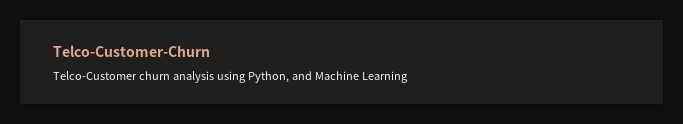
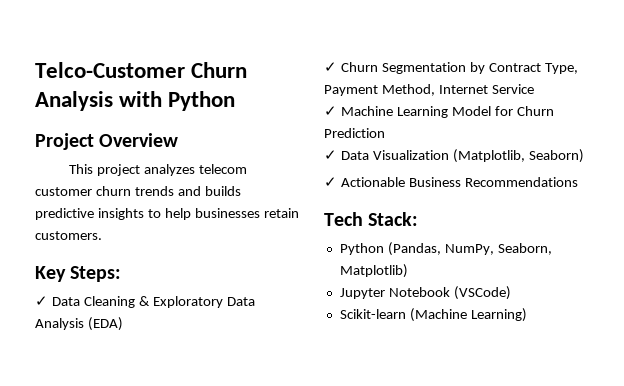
[53,45,210,57] [53,71,408,83] Telco-Customer-Churn // Telco-Customer churn analysis using Python, and Machine Learning -> [35,62,248,78] [35,91,236,111] [35,133,179,150] [69,164,248,176] [35,186,241,196] [35,208,299,220] [35,231,102,240] [35,266,122,282] [35,296,255,308] [35,317,123,331] [324,62,578,74] [324,84,534,96] [324,106,554,118] [324,128,385,138] [324,149,584,163] [324,177,578,187] [324,212,419,226] [339,242,552,256] [339,264,408,278] [339,286,511,300] [339,308,527,322] Telco-Customer Churn Analysis with Python // Project Overview // This project analyzes telecom customer churn trends and builds predictive insights to help businesses retain customers. // Key Steps: // ✓ Data Cleaning & Exploratory Data Analysis (EDA) // ✓ Churn Segmentation by Contract Type, Payment Method, Internet Service // ✓ Machine Learning Model for Churn Prediction // ✓ Data Visualization (Matplotlib, Seaborn) // ✓ Actionable Business Recommendations // Tech Stack: // Python (Pandas, NumPy, Seaborn, Matplotlib) // Jupyter Notebook (VSCode) // Scikit-learn (Machine Learning)

